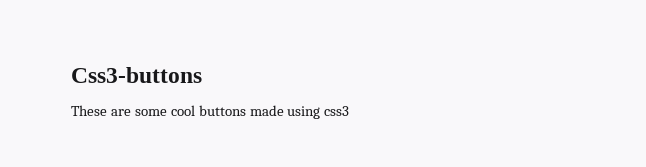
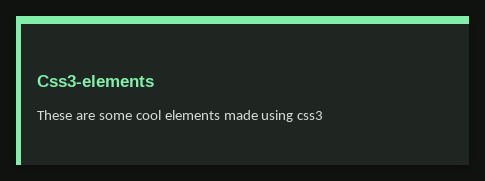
[71,67,202,83] Css3-buttons -> [37,75,154,87] Css3-elements
[198,105,246,116] buttons -> [164,110,220,120] elements

